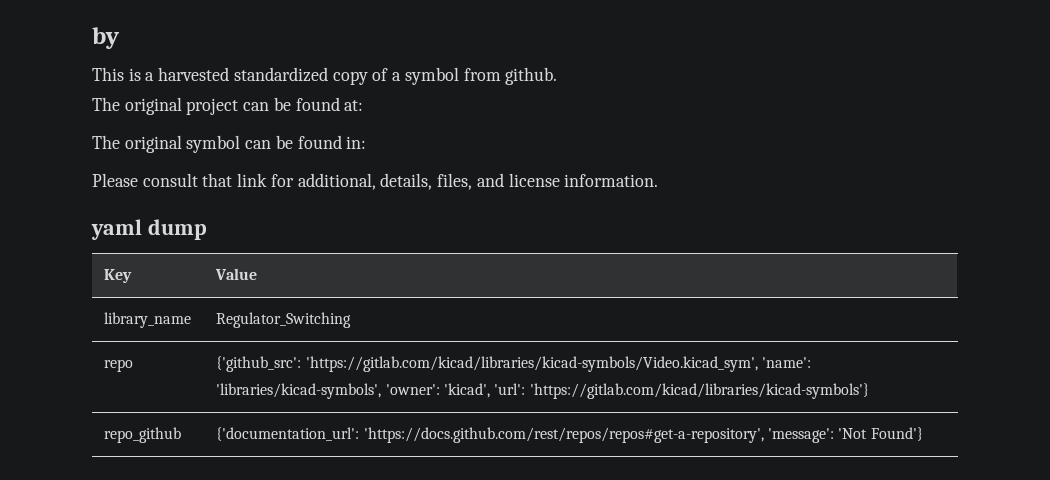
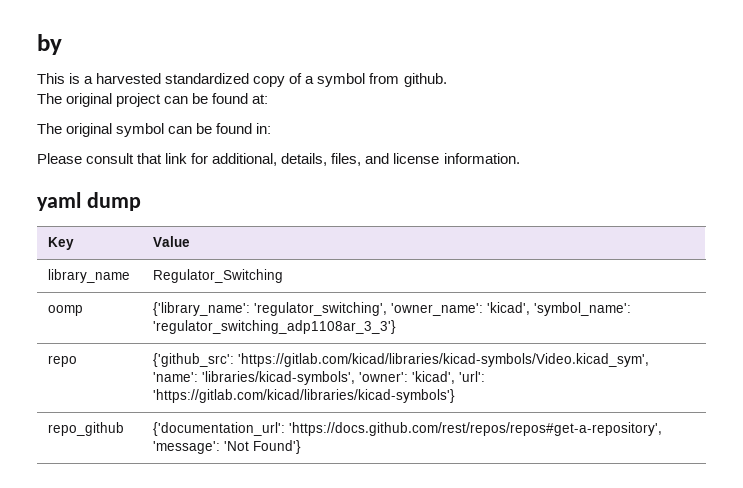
(352, 320) none -> [48,305,84,316] [153,302,632,316] [153,320,397,334] // oomp | {'library_name': 'regulator_switching', 'owner_name': 'kicad', 'symbol_name': 'regulator_switching_adp1108ar_3_3'}

